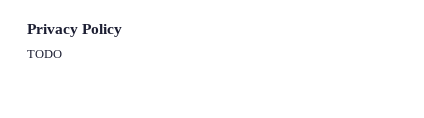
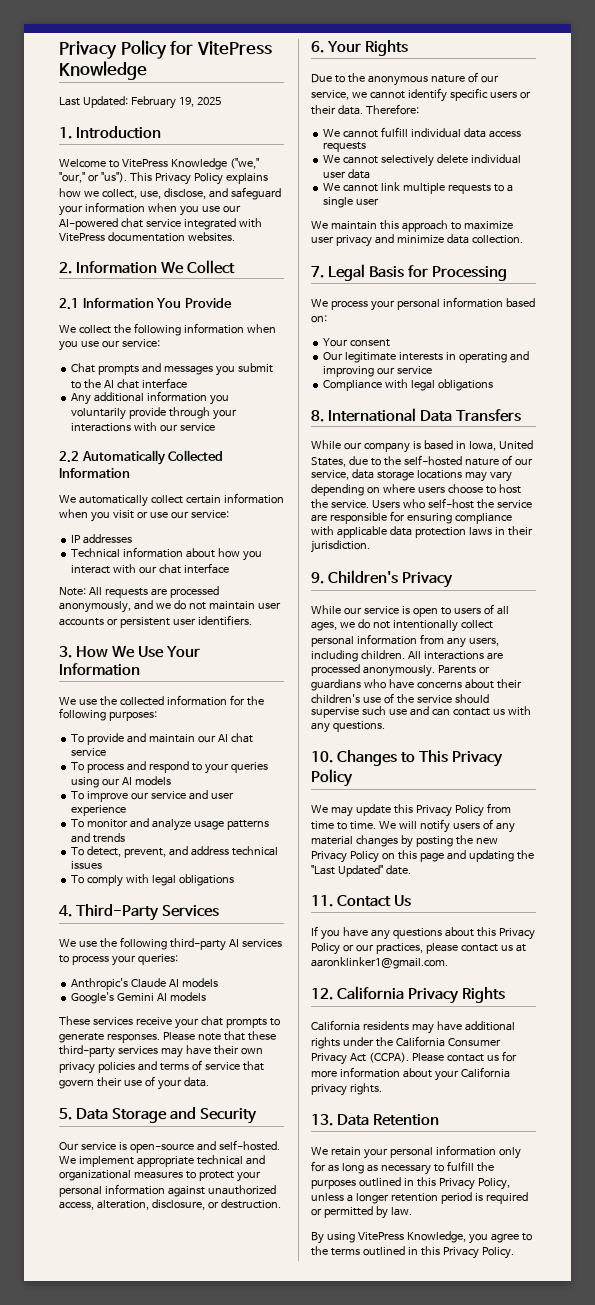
[27,24,123,37] [27,50,62,58] Privacy Policy // TODO -> [59,40,272,59] [59,61,147,80] [59,96,221,109] [59,126,162,139] [59,158,259,170] [59,172,268,185] [59,187,281,200] [59,202,241,216] [59,218,262,230] [59,232,235,242] [59,260,236,274] [59,298,232,310] [59,323,276,336] [59,339,160,351] [71,363,273,376] [71,378,187,389] [71,391,230,405] [71,407,238,420] [71,422,216,432] [59,450,224,465] [59,468,130,478] [59,493,284,507] [59,509,229,522] [71,534,133,544] [71,547,262,561] [71,563,229,574] [59,586,219,598] [59,600,281,613] [59,615,252,628] [59,646,201,658] [59,663,140,676] [59,695,264,706] [59,708,157,721] [71,733,253,745] [71,748,107,756] [71,761,268,774] [71,776,172,788] [71,790,234,802] [71,805,127,816] [71,818,269,831] [71,833,126,843] [71,846,278,858] [71,861,103,869] [71,874,234,887] [59,904,220,921] [59,937,282,951] [59,954,178,966] [71,978,219,990] [71,992,207,1004] [59,1016,280,1029] [59,1031,276,1043] [59,1045,263,1058] [59,1060,264,1074] [59,1076,209,1090] [59,1107,258,1124] [59,1140,280,1153] [59,1155,265,1167] [59,1170,261,1182] [59,1184,276,1197] [59,1199,281,1210] [311,40,409,56] [311,72,499,86] [311,88,531,102] [311,104,419,115] [323,127,521,138] [323,142,367,152] [323,154,521,167] [323,169,371,179] [323,182,513,194] [323,197,380,208] [311,220,513,232] [311,234,523,247] [311,264,508,281] [311,297,535,311] [311,315,327,323] [323,338,391,347] [323,351,529,363] [323,366,433,377] [323,379,494,391] [311,408,522,422] [311,440,533,453] [311,455,533,467] [311,469,512,482] [311,484,521,496] [311,498,532,509] [311,511,512,524] [311,526,533,538] [311,540,370,553] [311,570,454,588] [311,604,509,617] [311,619,493,632] [311,634,499,648] [311,650,503,662] [311,664,490,677] [311,679,522,691] [311,693,489,704] [311,706,531,718] [311,721,385,733] [311,750,504,767] [311,769,353,787] [311,803,511,817] [311,819,515,833] [311,835,498,848] [311,850,534,863] [311,865,411,877] [311,895,412,907] [311,926,535,940] [311,943,526,955] [311,957,448,969] [311,986,506,1004] [311,1020,515,1034] [311,1036,501,1049] [311,1051,517,1065] [311,1067,510,1081] [311,1083,382,1096] [311,1114,440,1126] [311,1145,521,1159] [311,1161,494,1175] [311,1177,510,1190] [311,1192,528,1204] [311,1206,412,1219] [311,1231,532,1244] [311,1246,514,1259] Privacy Policy for VitePress Knowledge // Last Updated: February 19, 2025 // 1. Introduction // Welcome to VitePress Knowledge ("we," "our," or "us"). This Privacy Policy explains how we collect, use, disclose, and safeguard your information when you use our AI-powered chat service integrated with VitePress documentation websites. // 2. Information We Collect // 2.1 Information You Provide // We collect the following information when you use our service: // Chat prompts and messages you submit to the AI chat interface // Any additional information you voluntarily provide through your interactions with our service // 2.2 Automatically Collected Information // We automatically collect certain information when you visit or use our service: // IP addresses // Technical information about how you interact with our chat interface // Note: All requests are processed anonymously, and we do not maintain user accounts or persistent user identifiers. // 3. How We Use Your Information // We use the collected information for the following purposes: // To provide and maintain our AI chat service // To process and respond to your queries using our AI models // To improve our service and user experience // To monitor and analyze usage patterns and trends // To detect, prevent, and address technical issues // To comply with legal obligations // 4. Third-Party Services // We use the following third-party AI services to process your queries: // Anthropic's Claude AI models // Google's Gemini AI models // These services receive your chat prompts to generate responses. Please note that these third-party services may have their own privacy policies and terms of service that govern their use of your data. // 5. Data Storage and Security // Our service is open-source and self-hosted. We implement appropriate technical and organizational measures to protect your personal information against unauthorized access, alteration, disclosure, or destruction. // 6. Your Rights // Due to the anonymous nature of our service, we cannot identify specific users or their data. Therefore: // We cannot fulfill individual data access requests // We cannot selectively delete individual user data // We cannot link multiple requests to a single user // We maintain this approach to maximize user privacy and minimize data collection. // 7. Legal Basis for Processing // We process your personal information based on: // Your consent // Our legitimate interests in operating and improving our service // Compliance with legal obligations // 8. International Data Transfers // While our company is based in Iowa, United States, due to the self-hosted nature of our service, data storage locations may vary depending on where users choose to host the service. Users who self-host the service are responsible for ensuring compliance with applicable data protection laws in their jurisdiction. // 9. Children's Privacy // While our service is open to users of all ages, we do not intentionally collect personal information from any users, including children. All interactions are processed anonymously. Parents or guardians who have concerns about their children's use of the service should supervise such use and can contact us with any questions. // 10. Changes to This Privacy Policy // We may update this Privacy Policy from time to time. We will notify users of any material changes by posting the new Privacy Policy on this page and updating the "Last Updated" date. // 11. Contact Us // If you have any questions about this Privacy Policy or our practices, please contact us at aaronklinker1@gmail.com. // 12. California Privacy Rights // California residents may have additional rights under the California Consumer Privacy Act (CCPA). Please contact us for more information about your California privacy rights. // 13. Data Retention // We retain your personal information only for as long as necessary to fulfill the purposes outlined in this Privacy Policy, unless a longer retention period is required or permitted by law. // By using VitePress Knowledge, you agree to the terms outlined in this Privacy Policy.

